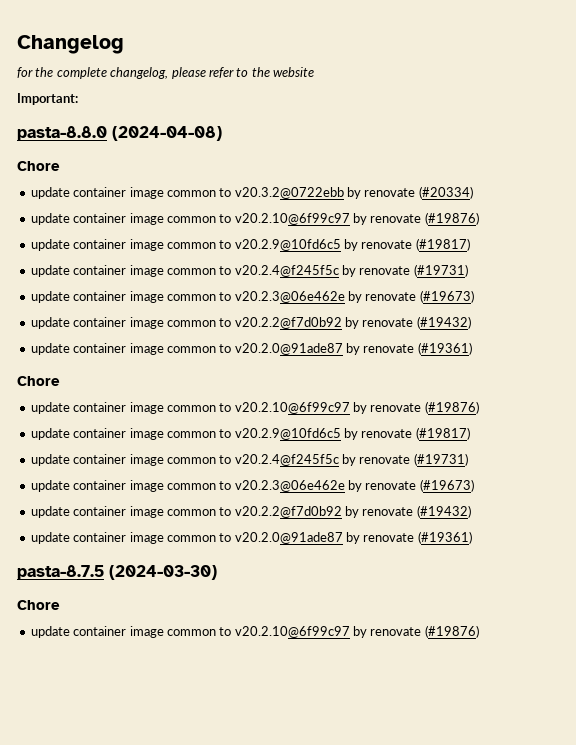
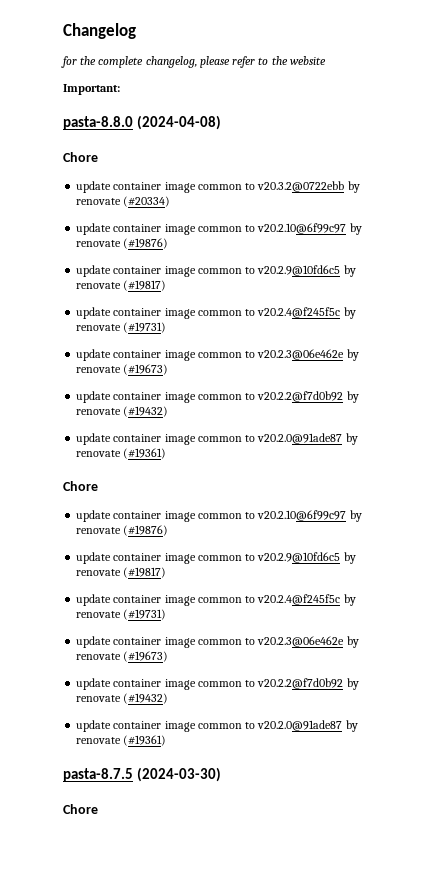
[30,625,479,638] // update container image common to v20.2.10@6f99c97 by renovate (#19876) -> (98, 809) none

